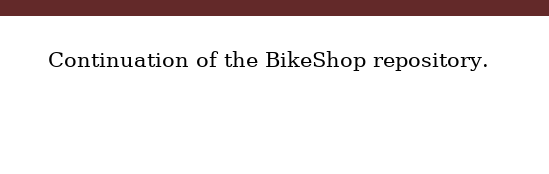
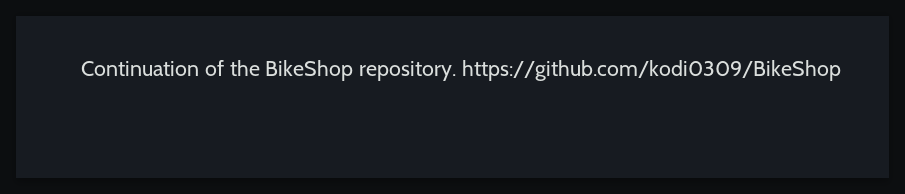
(489, 62) none -> [462,60,842,81] https://github.com/kodi0309/BikeShop

